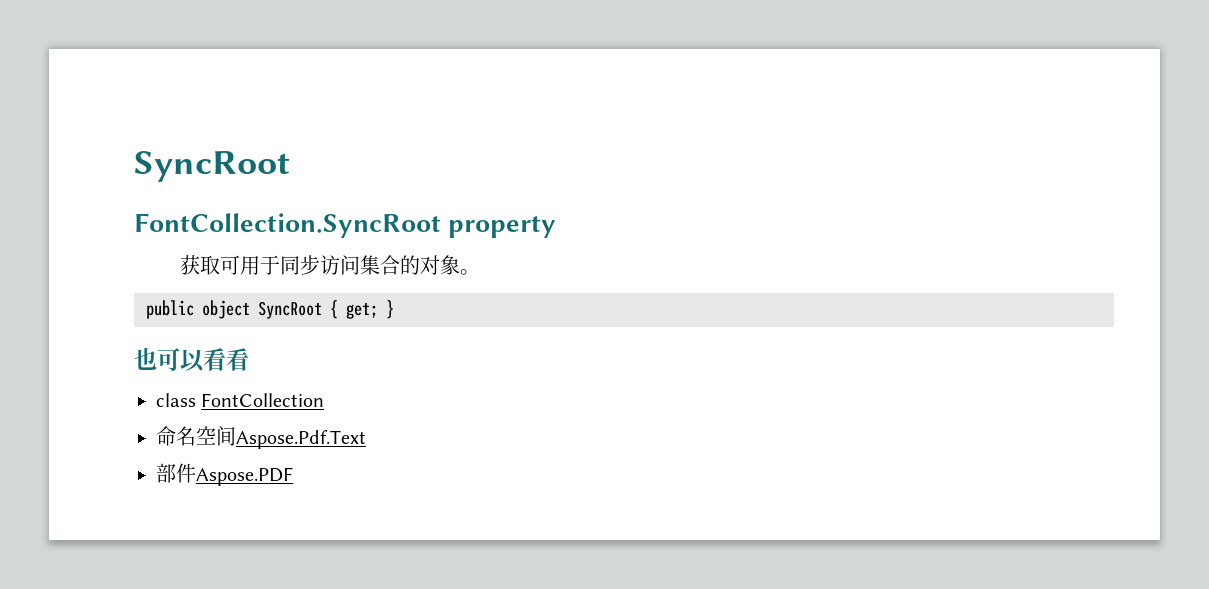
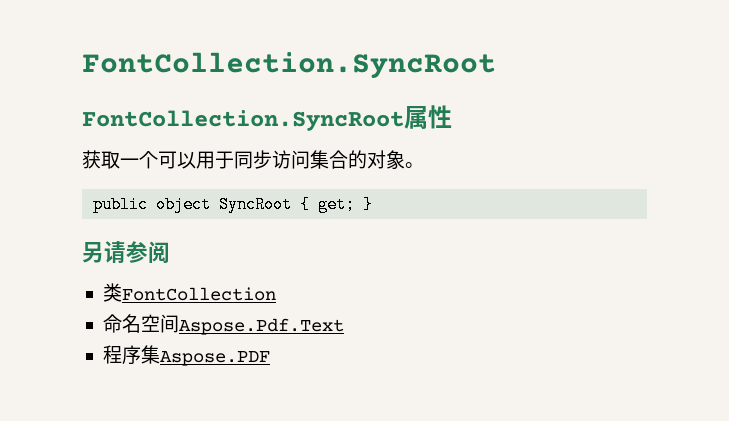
[134,151,290,182] [134,213,557,238] SyncRoot // FontCollection.SyncRoot property -> [82,52,496,79] [82,105,452,131] FontCollection.SyncRoot // FontCollection.SyncRoot属性
[219,255,240,275] 可 -> [120,151,196,169] 一个可以
[134,348,249,372] [156,393,196,407] 也可以看看 // class -> [82,241,170,264] [102,283,122,302] 另请参阅 // 类
[156,463,196,483] 部件 -> [102,345,160,365] 程序集

